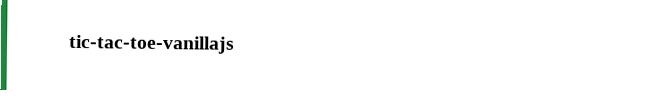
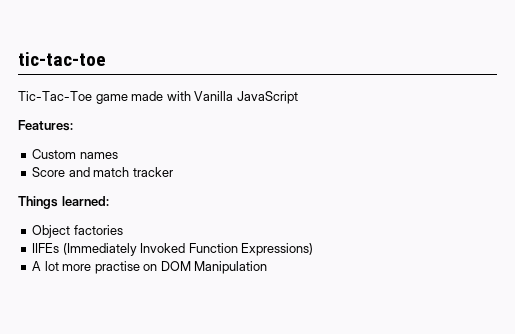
[68,34,235,54] tic-tac-toe-vanillajs -> [18,52,106,66] [18,91,298,104] [18,120,73,131] [32,149,118,159] [32,167,173,177] [18,196,109,209] [32,225,123,238] [32,243,314,256] [32,261,268,274] tic-tac-toe // Tic-Tac-Toe game made with Vanilla JavaScript // Features: // Custom names // Score and match tracker // Things learned: // Object factories // IIFEs (Immediately Invoked Function Expressions) // A lot more practise on DOM Manipulation

